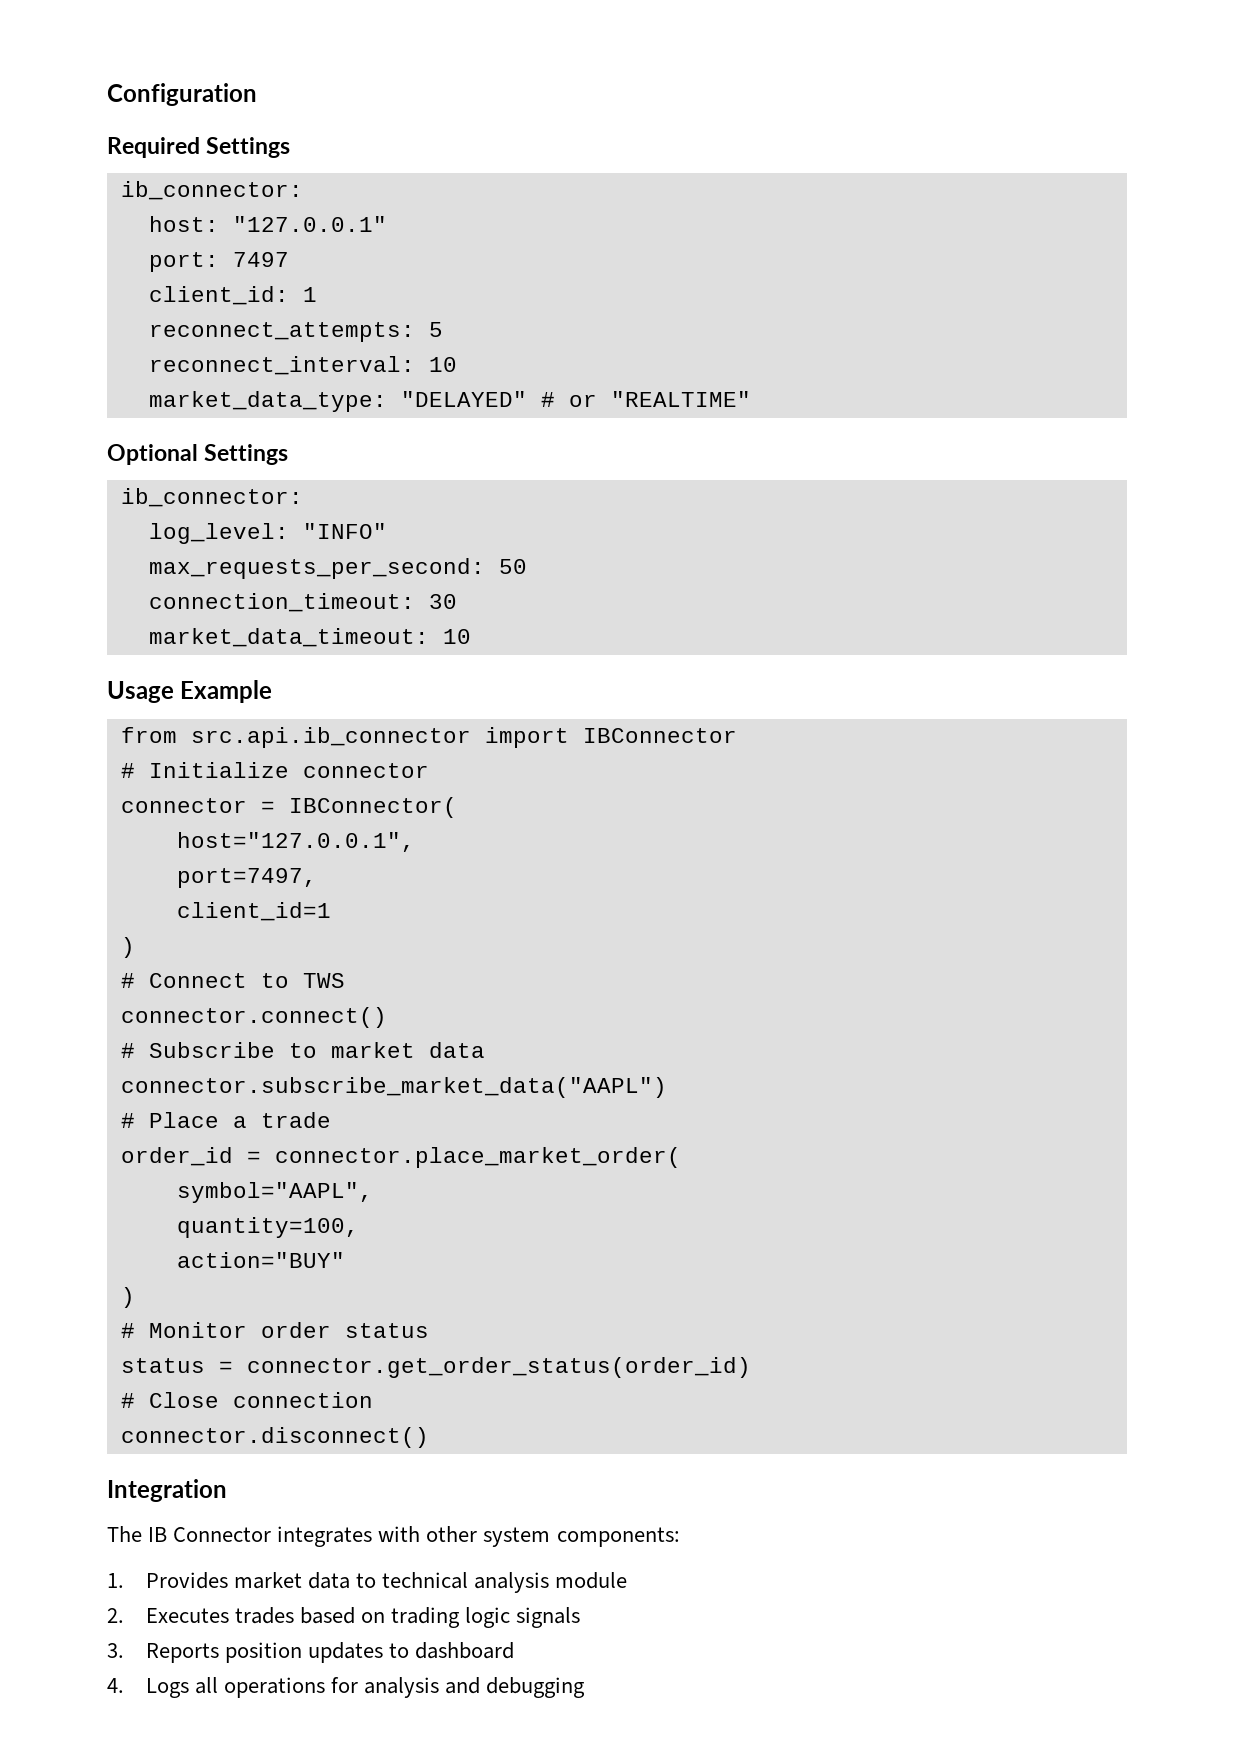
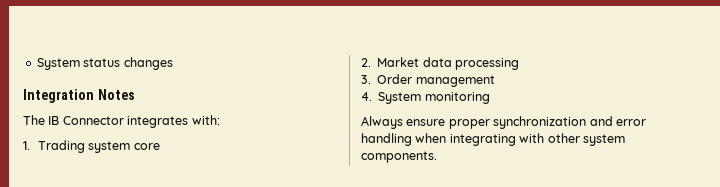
[107,83,257,106] [107,137,291,158] [120,181,303,200] [148,216,387,232] [148,252,289,272] [148,286,317,305] [148,322,443,342] [148,356,457,375] [148,391,751,412] [107,444,289,465] [120,488,303,507] [148,523,387,544] [148,558,527,579] [148,593,457,612] [148,628,471,647] [107,680,273,703] [120,727,737,748] [120,762,429,778] [120,797,457,818] [176,832,415,852] [176,868,317,888] [176,902,331,921] [120,937,135,958] [120,973,345,988] [120,1007,387,1028] [120,1042,485,1058] [120,1077,667,1098] [120,1112,331,1128] [120,1147,681,1168] [176,1182,373,1203] [176,1217,359,1238] [176,1252,345,1268] [120,1287,135,1308] [120,1322,429,1338] [120,1357,751,1378] [120,1392,373,1408] [120,1427,429,1448] Configuration // Required Settings // ib_connector: // host: "127.0.0.1" // port: 7497 // client_id: 1 // reconnect_attempts: 5 // reconnect_interval: 10 // market_data_type: "DELAYED" # or "REALTIME" // Optional Settings // ib_connector: // log_level: "INFO" // max_requests_per_second: 50 // connection_timeout: 30 // market_data_timeout: 10 // Usage Example // from src.api.ib_connector import IBConnector // # Initialize connector // connector = IBConnector( // host="127.0.0.1", // port=7497, // client_id=1 // ) // # Connect to TWS // connector.connect() // # Subscribe to market data // connector.subscribe_market_data("AAPL") // # Place a trade // order_id = connector.place_market_order( // symbol="AAPL", // quantity=100, // action="BUY" // ) // # Monitor order status // status = connector.get_order_status(order_id) // # Close connection // connector.disconnect() -> [36,57,173,70] System status changes
(227, 1490) none -> [97,89,135,100] Notes
[378,1526,680,1547] [107,1572,628,1593] [107,1607,581,1628] [107,1642,515,1663] [107,1677,586,1698] with other system components: // 1. Provides market data to technical analysis module // 2. Executes trades based on trading logic signals // 3. Reports position updates to dashboard // 4. Logs all operations for analysis and debugging -> [191,115,220,125] [23,140,160,153] [361,57,519,70] [361,74,495,87] [361,92,490,104] [361,116,646,129] [361,133,625,146] [361,151,437,163] with: // 1. Trading system core // 2. Market data processing // 3. Order management // 4. System monitoring // Always ensure proper synchronization and error handling when integrating with other system components.

